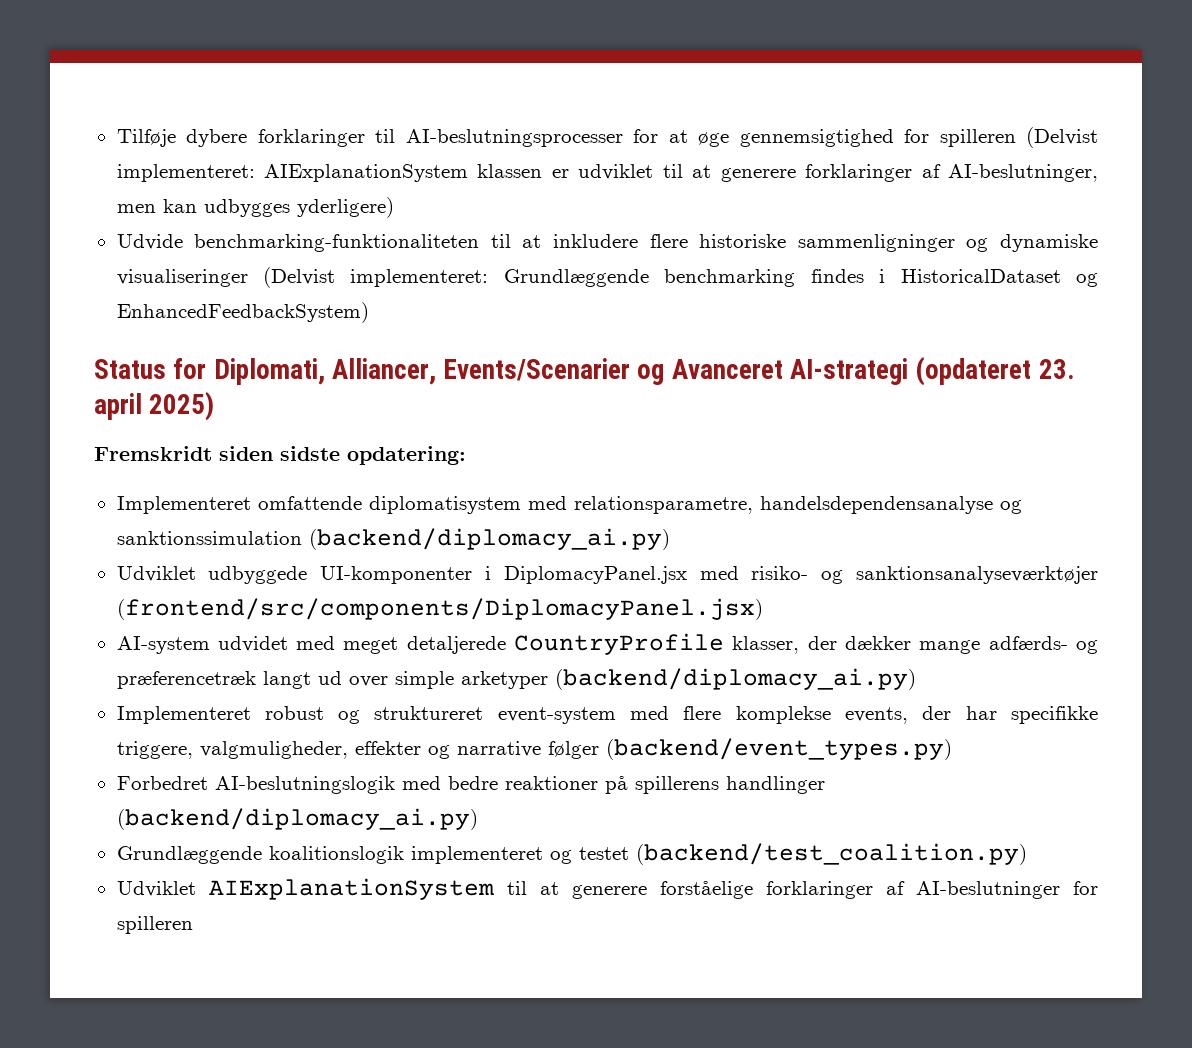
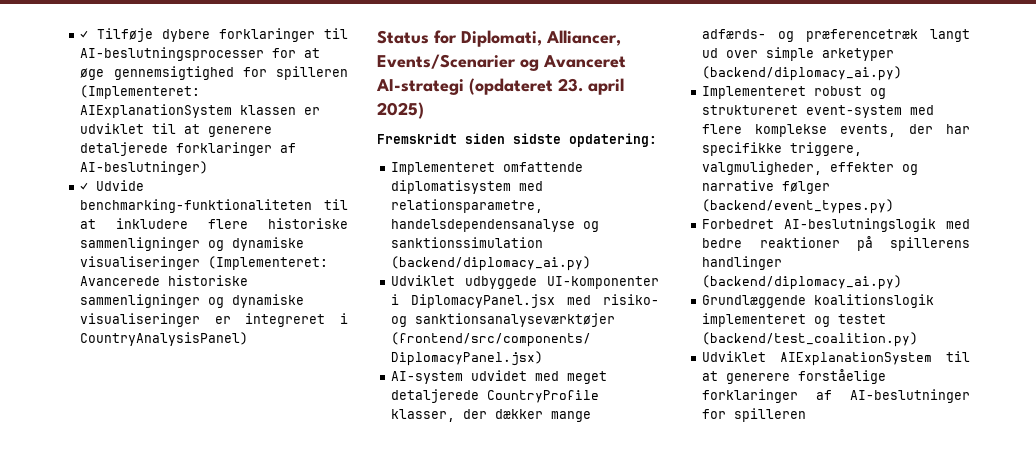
(116, 138) none -> [80,30,89,39] ✓
[1026,127,1098,148] [116,164,255,182] (Delvist implementeret: -> [80,85,201,99] (Implementeret:
[805,164,1099,182] [116,197,394,218] forklaringer af AI-beslutninger, men kan udbygges yderligere) // -> [80,142,297,156] [80,161,209,175] [80,182,89,191] detaljerede forklaringer af AI-beslutninger) // ✓
[262,267,1098,288] [116,302,369,323] (Delvist implementeret: Grundlæggende benchmarking findes i HistoricalDataset og EnhancedFeedbackSystem) -> [208,256,329,270] [80,275,249,286] [80,294,305,308] [80,313,348,327] [80,332,249,346] (Implementeret: Avancerede historiske sammenligninger og dynamiske visualiseringer er integreret i CountryAnalysisPanel)

